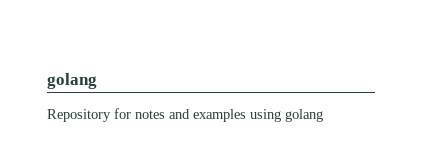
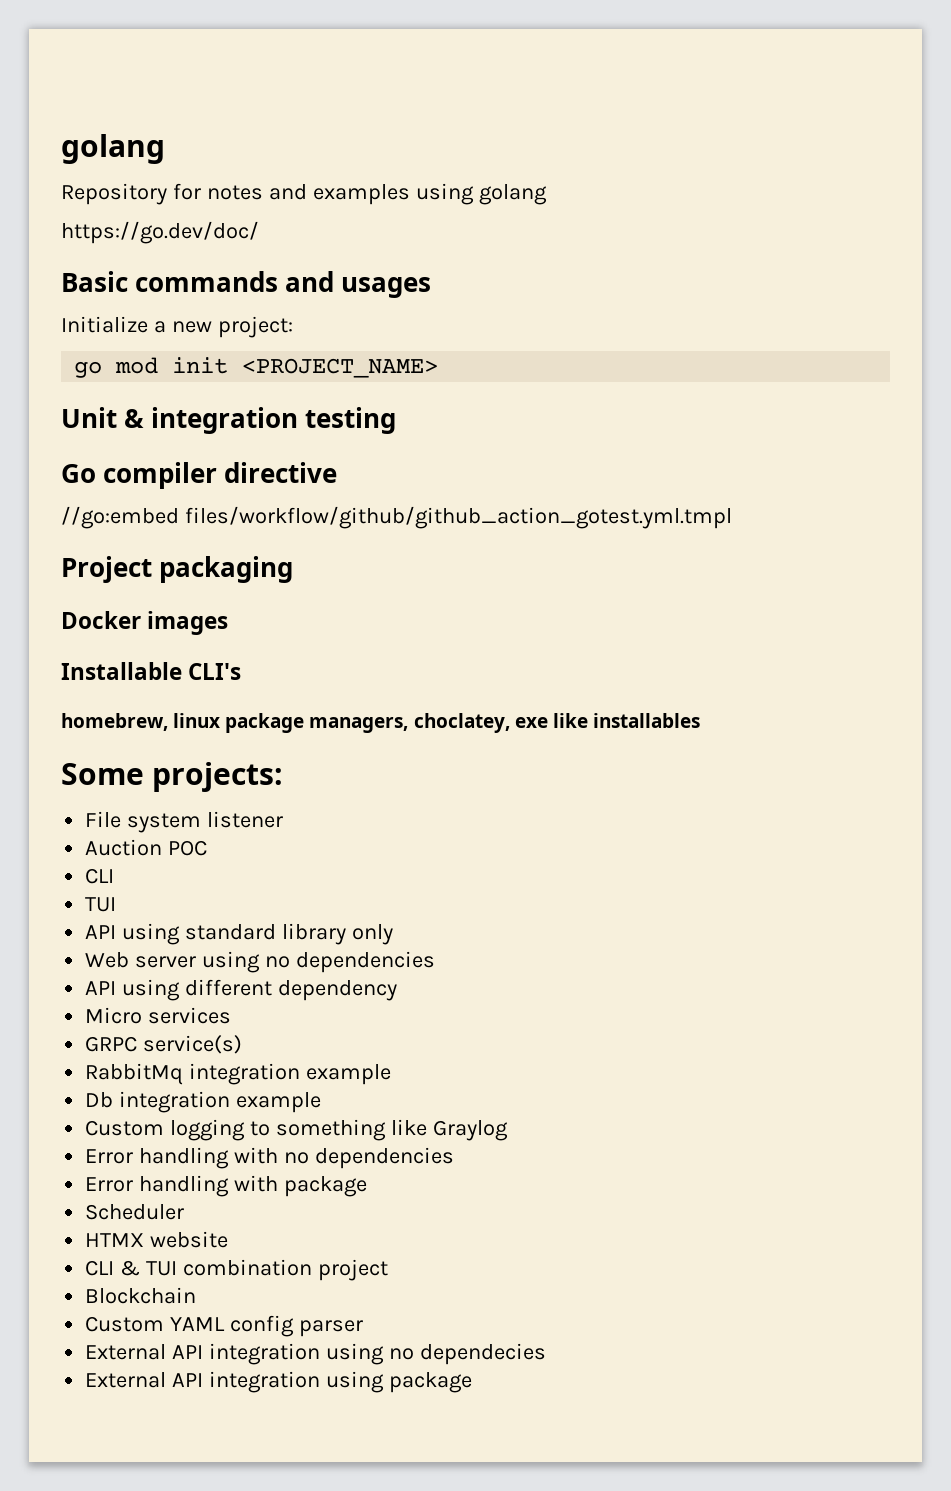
(323, 115) none -> [61,221,259,244] [61,271,432,298] [61,316,293,338] [74,357,439,378] [61,407,397,434] [61,462,338,489] [61,506,732,529] [61,556,294,583] [61,611,229,635] [61,662,242,680] [61,713,700,733] [61,762,284,792] [85,811,284,833] [85,839,208,856] [85,868,115,884] [85,897,117,912] [85,923,393,945] [85,951,435,973] [85,979,398,1001] [85,1007,232,1024] [85,1035,243,1054] [85,1063,392,1085] [85,1091,322,1113] [85,1119,508,1141] [85,1147,454,1169] [85,1175,368,1197] [85,1204,185,1220] [85,1231,229,1248] [85,1259,388,1281] [85,1287,197,1304] [85,1315,364,1337] [85,1343,546,1365] [85,1371,472,1393] // https://go.dev/doc/ // Basic commands and usages // Initialize a new project: // go mod init <PROJECT_NAME> // Unit & integration testing // Go compiler directive // //go:embed files/workflow/github/github_action_gotest.yml.tmpl // Project packaging // Docker images // Installable CLI's // homebrew, linux package managers, choclatey, exe like installables // Some projects: // File system listener // Auction POC // CLI // TUI // API using standard library only // Web server using no dependencies // API using different dependency // Micro services // GRPC service(s) // RabbitMq integration example // Db integration example // Custom logging to something like Graylog // Error handling with no dependencies // Error handling with package // Scheduler // HTMX website // CLI & TUI combination project // Blockchain // Custom YAML config parser // External API integration using no dependecies // External API integration using package

